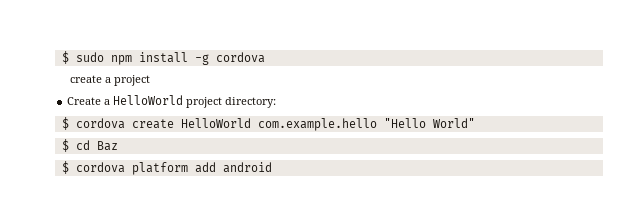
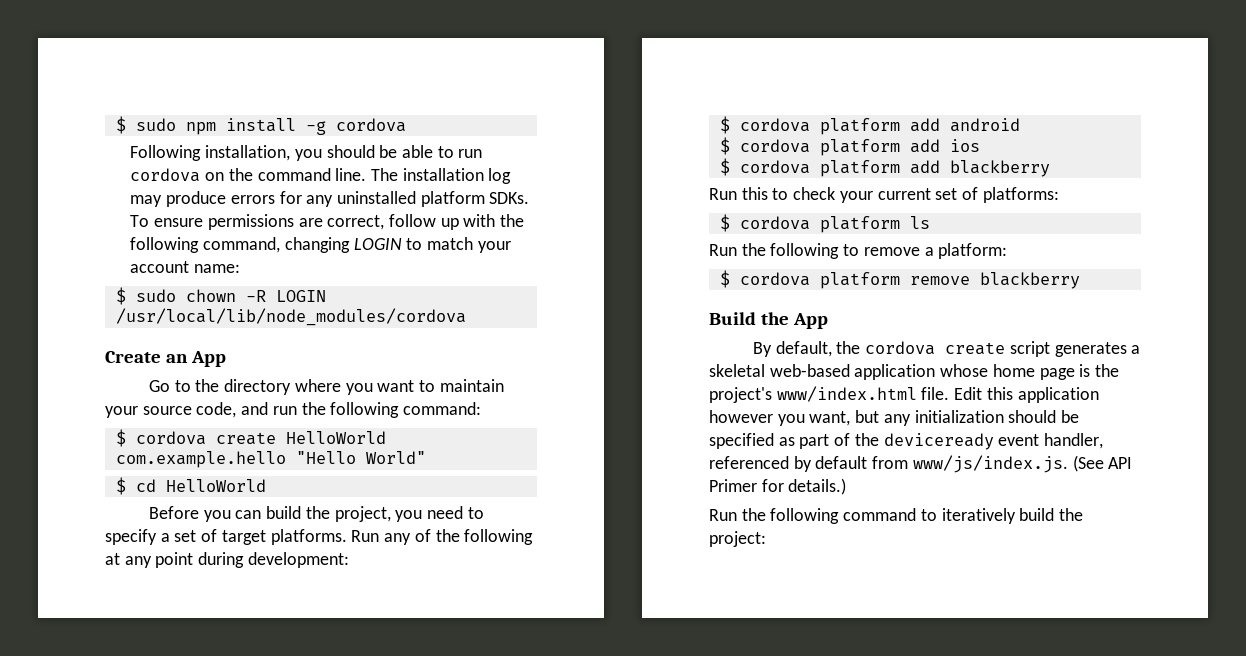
[70,75,151,86] [67,95,277,108] create a project // Create a HelloWorld project directory: -> [130,145,483,161] [130,168,512,184] [130,191,530,207] [130,214,525,230] [130,237,511,253] [130,261,241,273] [115,287,326,305] [115,308,466,326] [105,351,226,367] [148,379,504,395] [105,402,482,418] Following installation, you should be able to run cordova on the command line. The installation log may produce errors for any uninstalled platform SDKs. To ensure permissions are correct, follow up with the following command, changing LOGIN to match your account name: // $ sudo chown -R LOGIN /usr/local/lib/node_modules/cordova // Create an App // Go to the directory where you want to maintain your source code, and run the following command:
[96,141,118,151] Baz -> [165,479,266,492] [148,506,484,522] [105,529,534,545] [105,552,349,568] HelloWorld // Before you can build the project, you need to specify a set of target platforms. Run any of the following at any point during development:
(272, 167) none -> [719,137,980,156] [719,158,1050,177] [709,187,1059,203] [719,214,930,233] [709,243,1008,259] [719,270,1080,289] [709,312,828,329] [752,341,1141,357] [709,364,1120,380] [709,386,1099,403] [709,410,1080,426] [709,433,1104,450] [709,455,1133,473] [709,478,847,495] [709,508,1084,524] [709,531,766,547] // $ cordova platform add ios // $ cordova platform add blackberry // Run this to check your current set of platforms: // $ cordova platform ls // Run the following to remove a platform: // $ cordova platform remove blackberry // Build the App // By default, the cordova create script generates a skeletal web-based application whose home page is the project's www/index.html file. Edit this application however you want, but any initialization should be specified as part of the deviceready event handler, referenced by default from www/js/index.js. (See API Primer for details.) // Run the following command to iteratively build the project:

